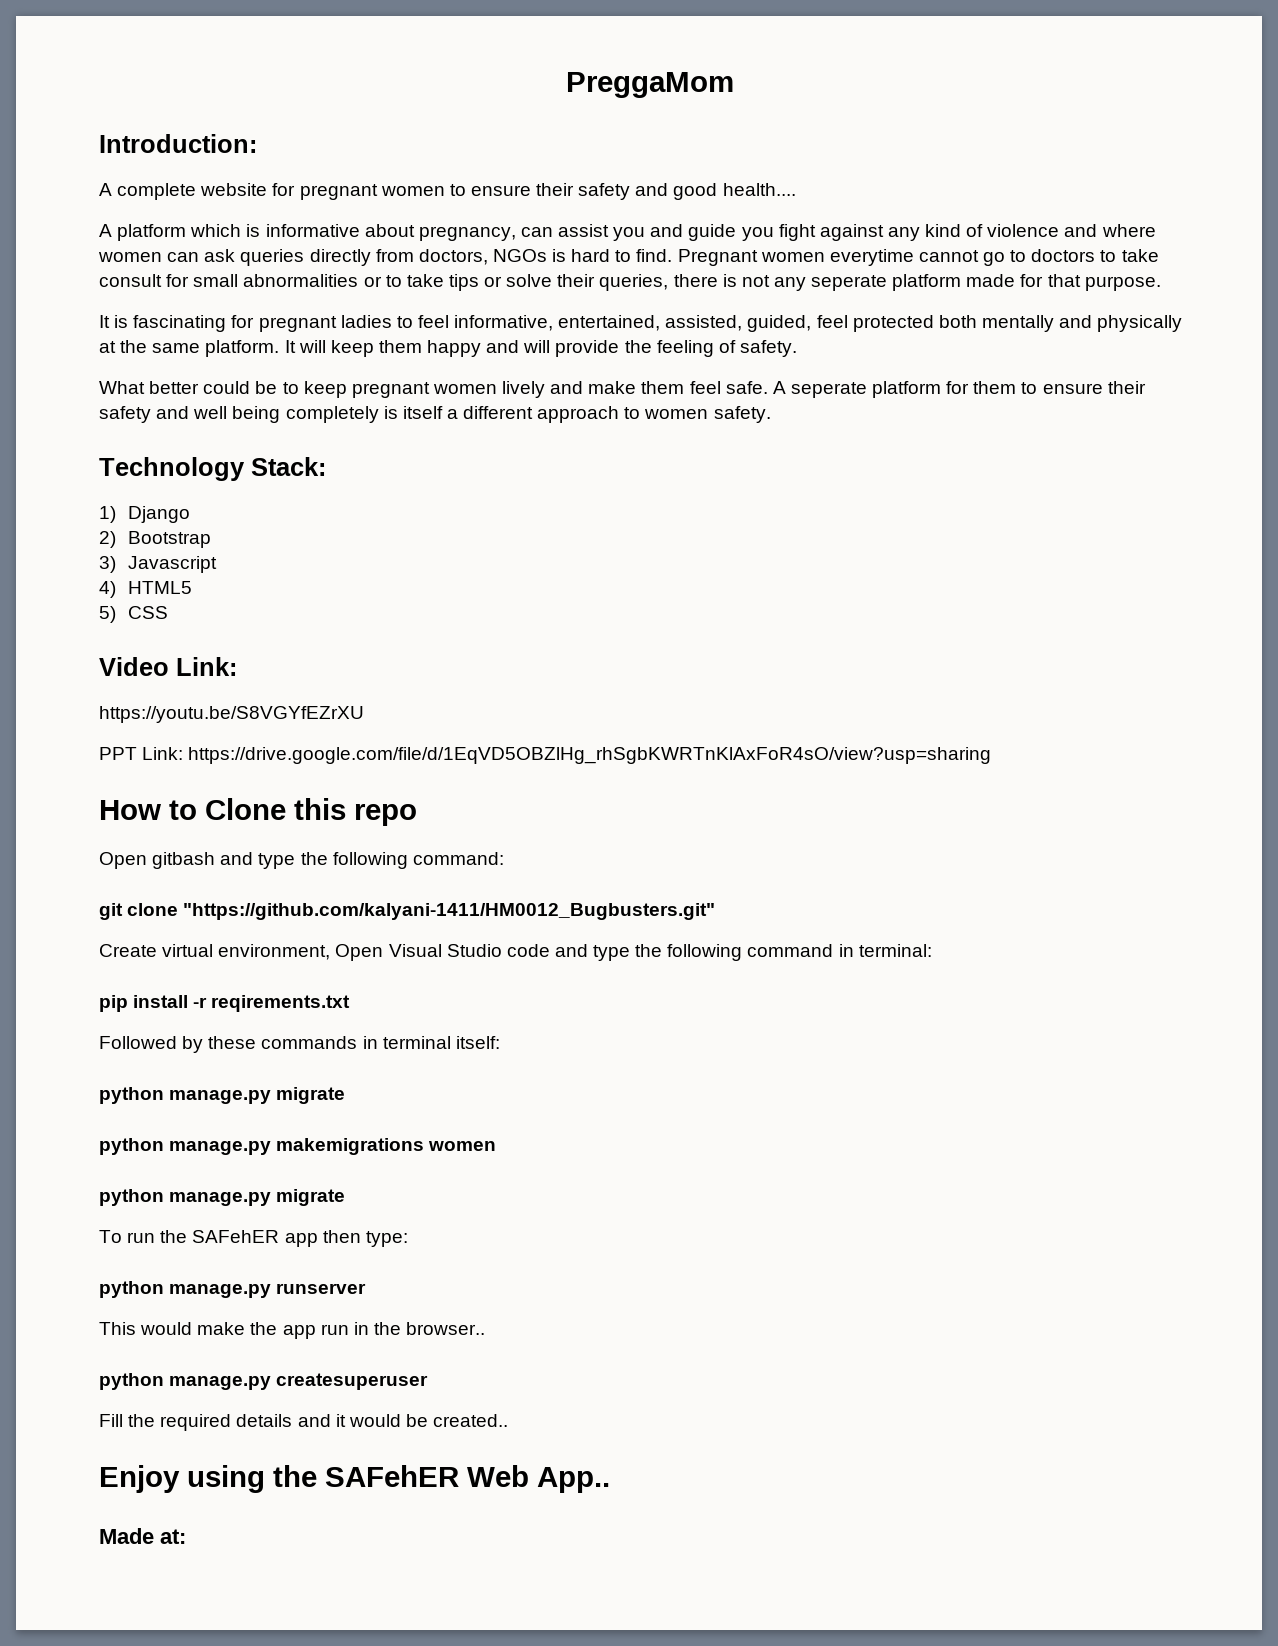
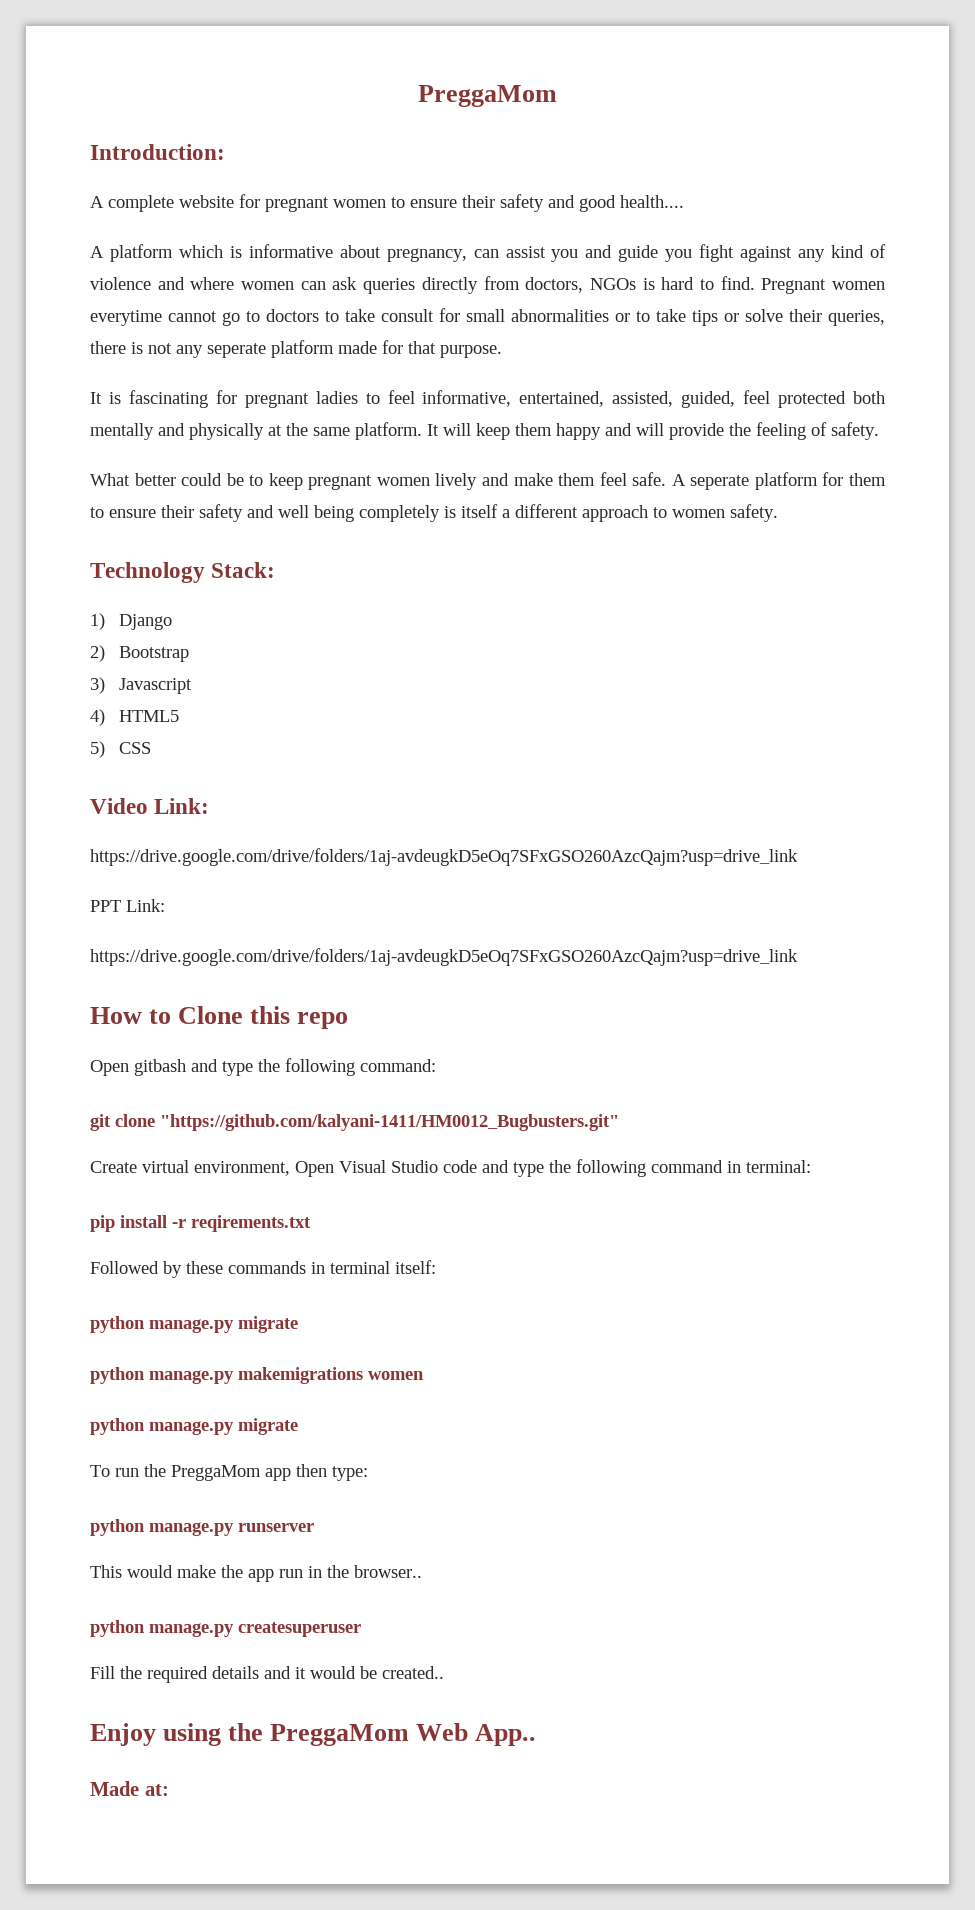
[99,706,364,723] https://youtu.be/S8VGYfEZrXU -> [90,848,798,866] https://drive.google.com/drive/folders/1aj-avdeugkD5eOq7SFxGSO260AzcQajm?usp=drive_link
[188,747,992,764] https://drive.google.com/file/d/1EqVD5OBZlHg_rhSgbKWRTnKlAxFoR4sO/view?usp=sharing -> [90,948,798,966] // https://drive.google.com/drive/folders/1aj-avdeugkD5eOq7SFxGSO260AzcQajm?usp=drive_link
[192,1230,280,1243] SAFehER -> [171,1465,261,1481] PreggaMom
[325,1465,459,1487] SAFehER -> [270,1724,410,1746] PreggaMom

